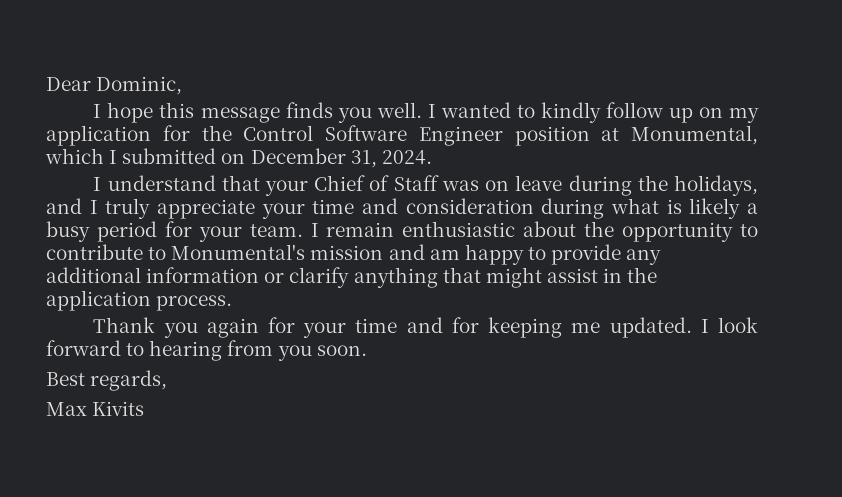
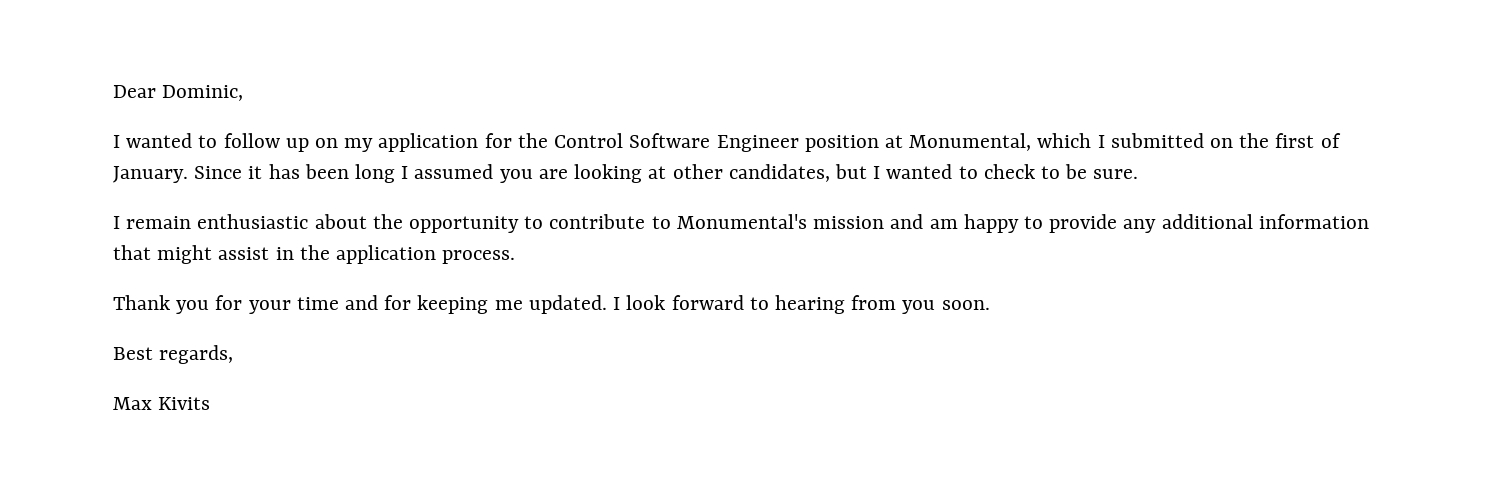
[107,102,601,123] hope this message finds you well. I wanted to kindly -> [126,133,218,148] wanted to
[250,148,432,168] [93,175,758,196] [46,198,758,219] [46,221,303,242] December 31, 2024. // I understand that your Chief of Staff was on leave during the holidays, and I truly appreciate your time and consideration during what is likely a busy period for your team. -> [1239,133,1341,148] [113,164,1139,183] the first of January. Since it has been long I assumed you are looking at other candidates, but I wanted to check to be sure. //
[264,267,438,288] or clarify anything -> (1369, 221) none
[206,318,259,338] again -> (210, 307) none

